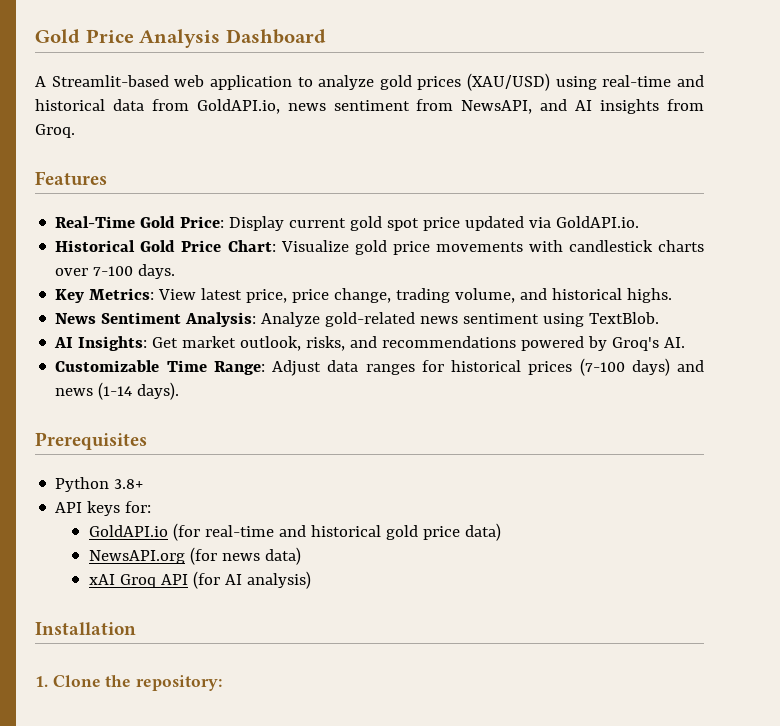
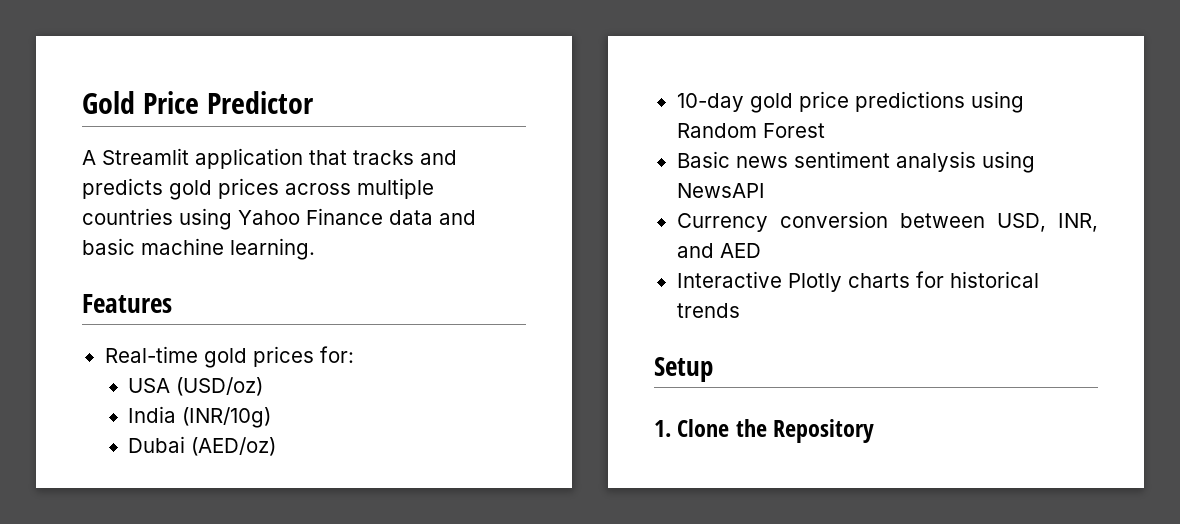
[35,29,326,48] Gold Price Analysis Dashboard -> [82,91,314,114] Gold Price Predictor
[51,73,704,91] [35,99,704,114] [35,124,75,138] [35,171,107,186] [55,216,640,231] [55,240,704,255] [55,264,176,279] [55,288,673,303] [55,312,660,327] [54,336,686,351] [55,358,705,376] [55,382,180,400] [35,432,147,450] [55,477,144,492] [55,501,152,516] [88,523,501,541] [88,547,301,565] [88,571,311,589] [35,622,136,635] Streamlit-based web application to analyze gold prices (XAU/USD) using real-time and historical data from GoldAPI.io, news sentiment from NewsAPI, and AI insights from Groq. // Features // Real-Time Gold Price: Display current gold spot price updated via GoldAPI.io. // Historical Gold Price Chart: Visualize gold price movements with candlestick charts over 7-100 days. // Key Metrics: View latest price, price change, trading volume, and historical highs. // News Sentiment Analysis: Analyze gold-related news sentiment using TextBlob. // AI Insights: Get market outlook, risks, and recommendations powered by Groq's AI. // Customizable Time Range: Adjust data ranges for historical prices (7-100 days) and news (1-14 days). // Prerequisites // Python 3.8+ // API keys for: // GoldAPI.io (for real-time and historical gold price data) // NewsAPI.org (for news data) // xAI Groq API (for AI analysis) // Installation -> [102,148,457,169] [82,178,434,200] [82,208,476,230] [82,238,315,260] [82,294,172,313] [104,346,354,368] [128,377,264,396] [128,406,272,428] [128,436,277,456] [676,91,1024,113] [676,123,825,138] [676,151,1035,173] [676,183,765,198] [676,211,1098,232] [676,243,761,258] [676,271,1039,292] [676,303,740,318] [654,357,713,382] Streamlit application that tracks and predicts gold prices across multiple countries using Yahoo Finance data and basic machine learning. // Features // Real-time gold prices for: // USA (USD/oz) // India (INR/10g) // Dubai (AED/oz) // 10-day gold price predictions using Random Forest // Basic news sentiment analysis using NewsAPI // Currency conversion between USD, INR, and AED // Interactive Plotly charts for historical trends // Setup
[136,675,223,691] repository: -> [773,419,875,443] Repository

